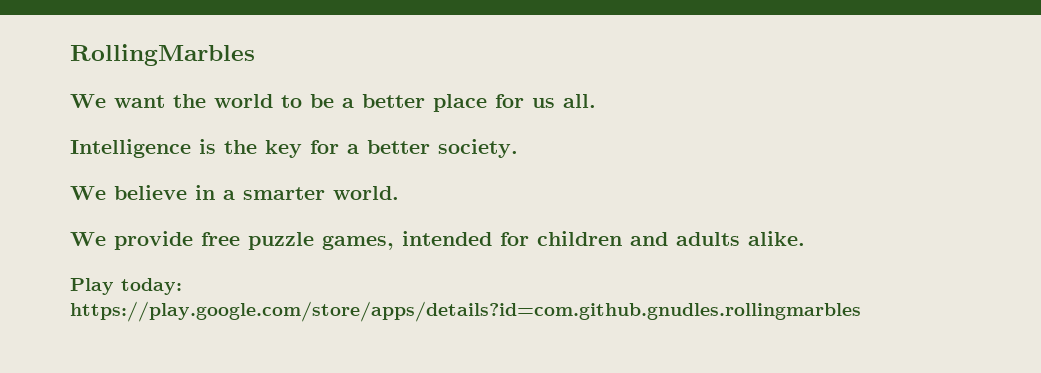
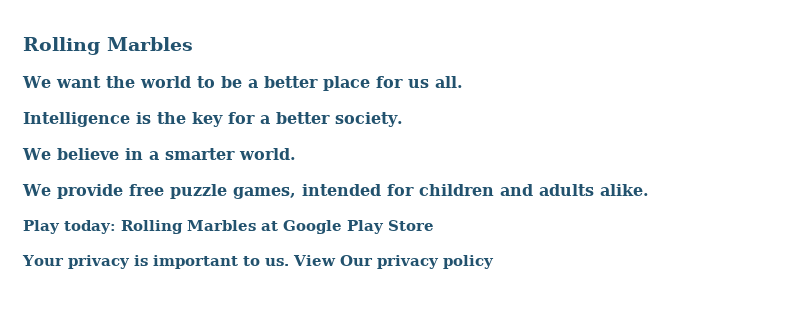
[70,44,255,66] RollingMarbles -> [23,37,193,55] Rolling Marbles
[70,301,861,322] https://play.google.com/store/apps/details?id=com.github.gnudles.rollingmarbles -> [121,220,434,234] [22,255,494,269] Rolling Marbles at Google Play Store // Your privacy is important to us. View Our privacy policy

